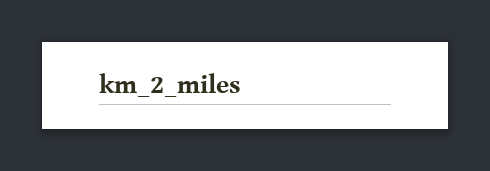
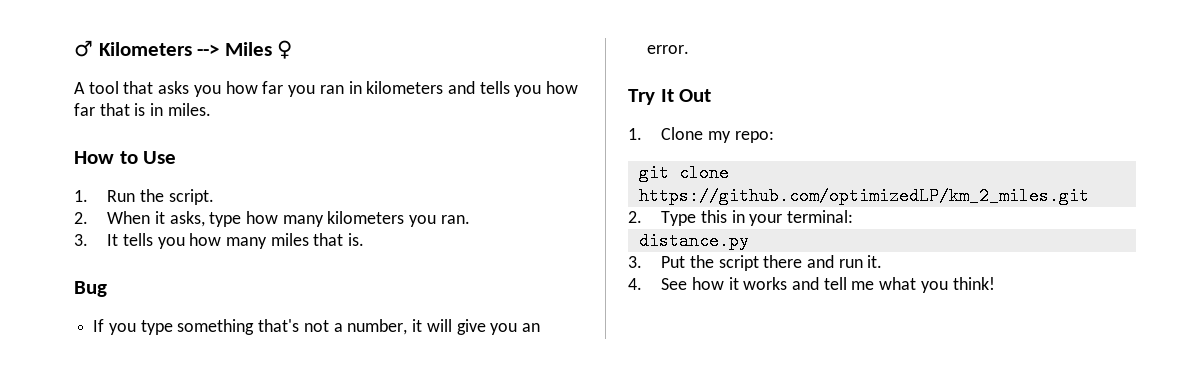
[99,73,241,97] km_2_miles -> [74,40,293,59] [74,81,579,97] [74,103,211,116] [74,151,177,164] [74,189,214,205] [74,211,470,227] [74,233,365,249] [74,281,107,297] [93,319,540,335] [647,45,690,54] [628,89,712,105] [628,127,774,143] [638,164,729,182] [638,187,1089,205] [628,210,854,226] [638,232,749,250] [628,255,883,271] [628,277,995,293] ♂ Kilometers --> Miles ♀ // A tool that asks you how far you ran in kilometers and tells you how far that is in miles. // How to Use // 1. Run the script. // 2. When it asks, type how many kilometers you ran. // 3. It tells you how many miles that is. // Bug // If you type something that's not a number, it will give you an error. // Try It Out // 1. Clone my repo: // git clone https://github.com/optimizedLP/km_2_miles.git // 2. Type this in your terminal: // distance.py // 3. Put the script there and run it. // 4. See how it works and tell me what you think!

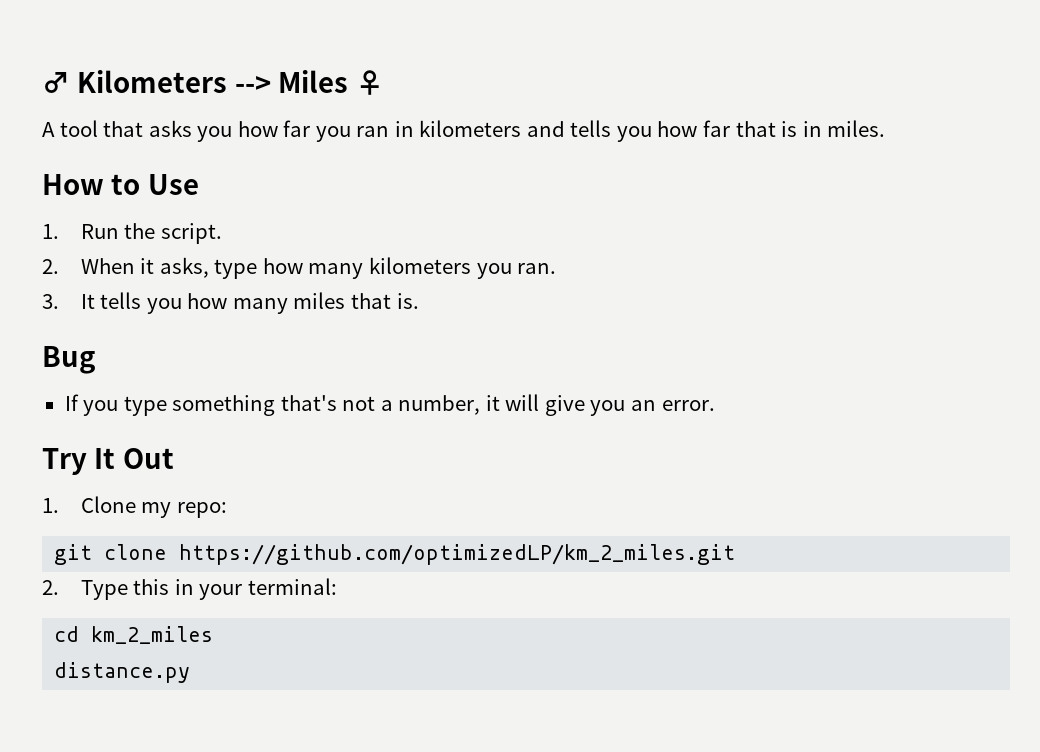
(854, 216) none -> [54,626,214,644] // cd km_2_miles
[628,255,883,271] [628,277,995,293] // 3. Put the script there and run it. // 4. See how it works and tell me what you think! -> (191, 672) none

